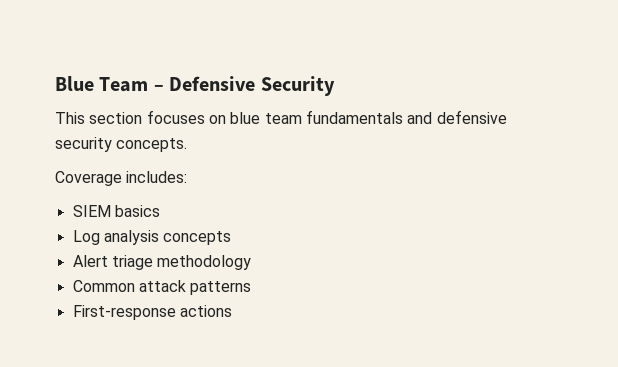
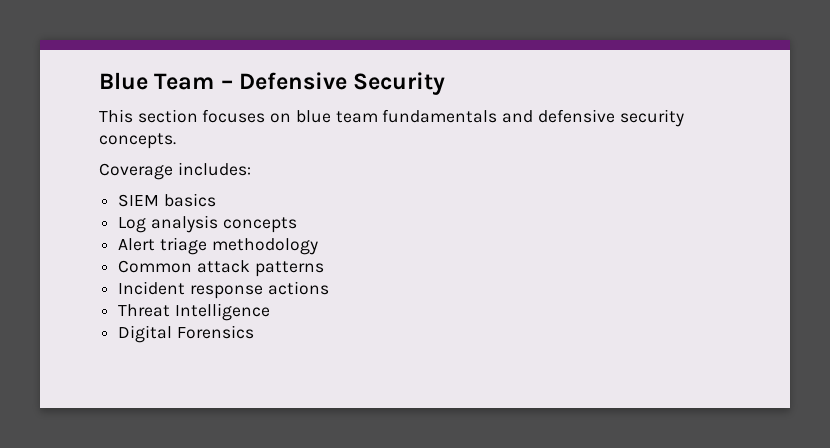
[72,305,176,320] First-response -> [118,281,263,299] Incident response
(232, 311) none -> [118,303,270,321] [118,325,254,343] // Threat Intelligence // Digital Forensics

